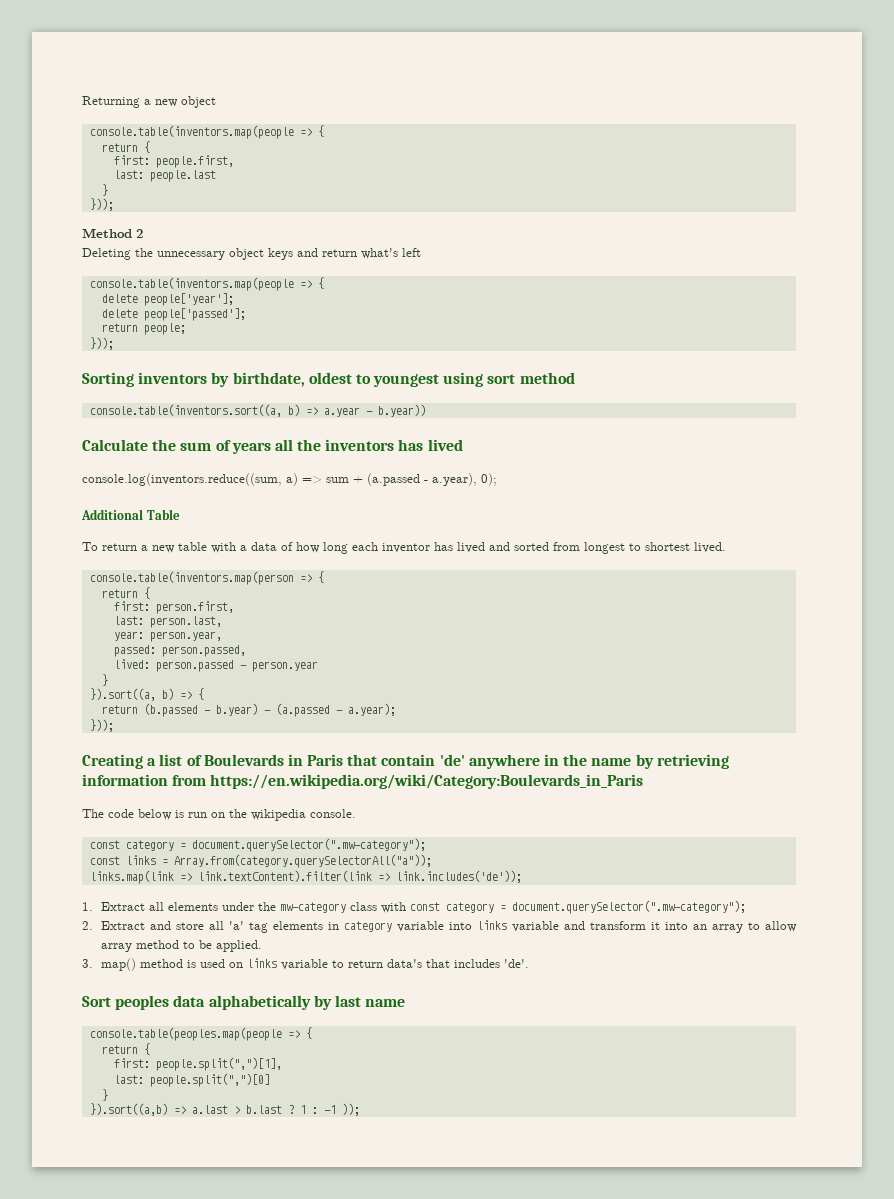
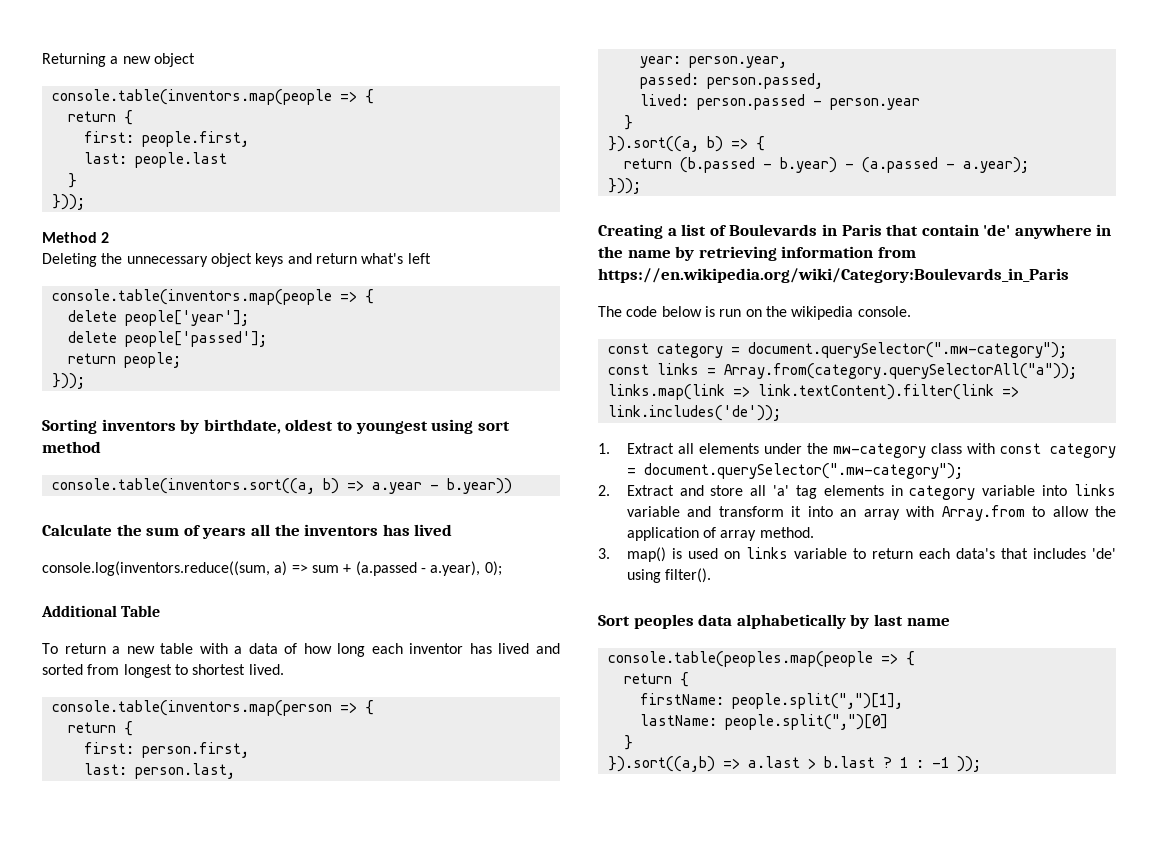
[748,921,798,932] [101,940,263,952] to allow array method to be applied. -> [906,505,1116,521] [626,527,814,541] with Array.from to allow the application of array method.
[140,959,184,968] method -> (666, 554) none
(384, 964) none -> [918,548,950,559] each
[504,959,530,968] 'de'. -> [1092,548,1116,559] [626,568,712,583] 'de' using filter().
[113,1058,150,1068] first: -> [639,693,724,705] firstName:
[113,1075,144,1084] last: -> [639,714,717,726] lastName:

